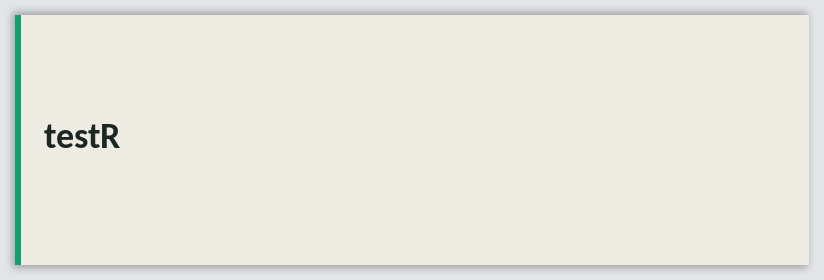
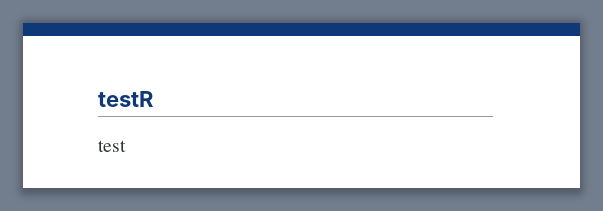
(120, 136) none -> [98,140,126,152] // test

